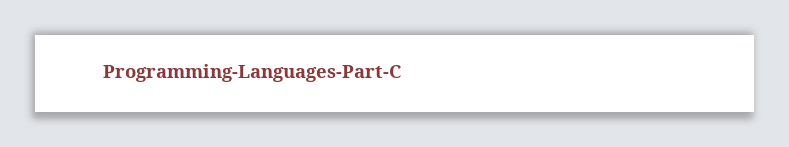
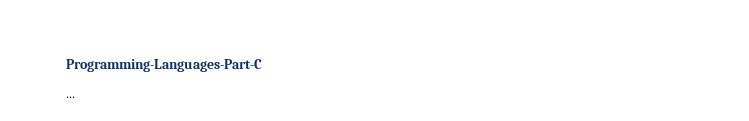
(401, 73) none -> [66,96,75,98] // ...

